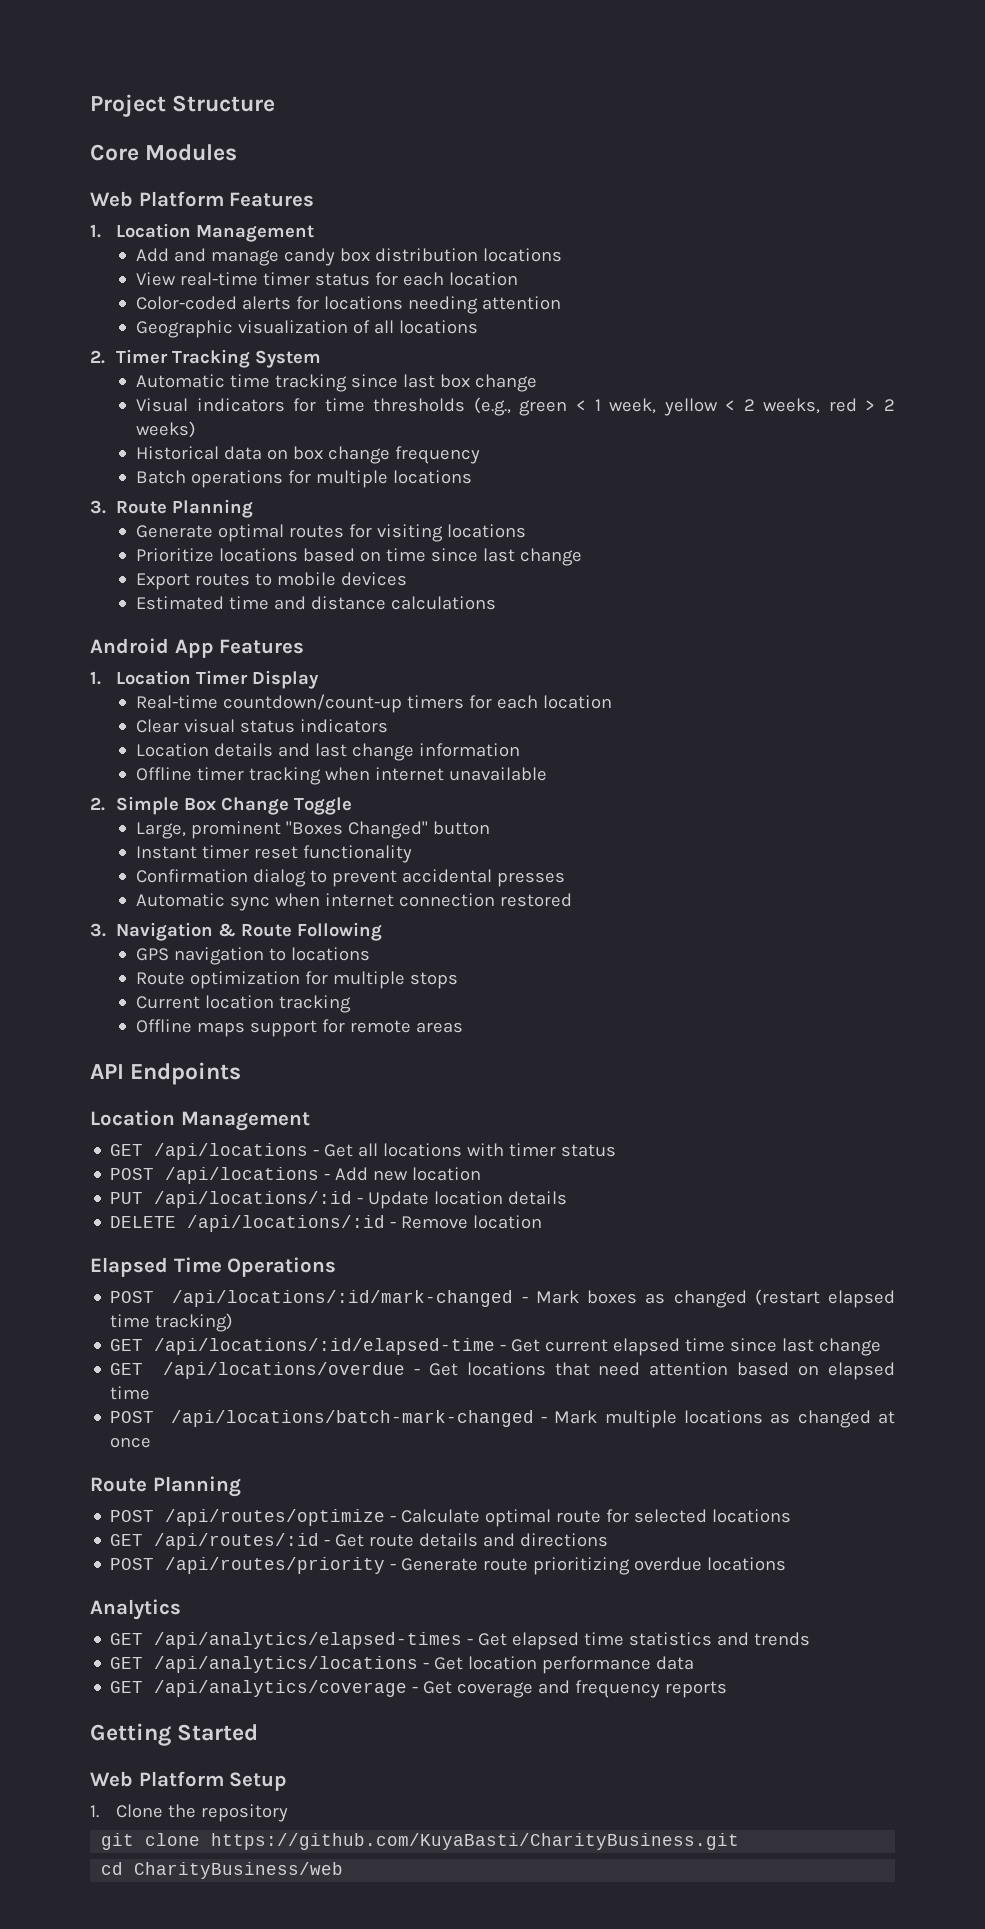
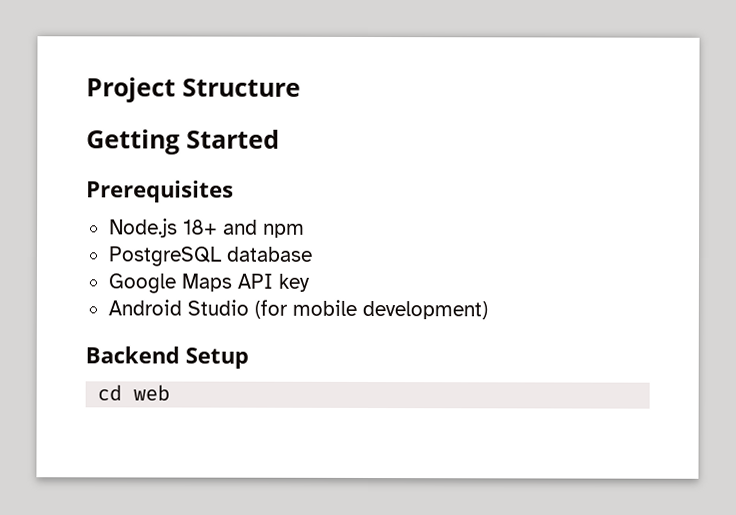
[90,144,238,161] [90,191,315,207] [90,223,314,242] [136,248,563,266] [136,272,519,286] [136,296,562,314] [136,320,479,338] [90,349,321,368] [136,374,538,392] [136,397,895,416] [136,421,197,438] [136,446,481,464] [136,470,473,488] [90,499,253,518] [136,524,527,542] [136,548,583,566] [136,572,408,590] [136,596,497,610] [90,638,305,658] [90,670,319,689] [136,694,613,713] [136,719,389,733] [136,743,521,761] [136,767,548,785] [90,796,352,815] [136,821,491,839] [136,845,413,863] [136,869,566,887] [136,893,573,911] [90,922,382,941] [136,947,371,965] [136,971,459,989] [136,995,352,1013] [136,1019,464,1037] [90,1062,242,1085] [90,1110,310,1131] [110,1143,617,1160] [110,1167,482,1184] [110,1191,568,1209] [110,1215,543,1232] [90,1257,337,1277] [110,1289,895,1308] [110,1313,234,1332] [110,1338,882,1356] [110,1362,896,1380] [110,1386,151,1400] [110,1410,895,1428] [110,1437,152,1448] [90,1476,241,1497] [110,1509,792,1527] [110,1533,609,1550] [110,1557,787,1575] [90,1599,181,1620] [110,1632,811,1650] [110,1656,695,1674] [110,1680,728,1698] [90,1723,259,1746] [90,1771,288,1791] [90,1804,288,1822] [101,1833,740,1850] Core Modules // Web Platform Features // 1. Location Management // Add and manage candy box distribution locations // View real-time timer status for each location // Color-coded alerts for locations needing attention // Geographic visualization of all locations // 2. Timer Tracking System // Automatic time tracking since last box change // Visual indicators for time thresholds (e.g., green < 1 week, yellow < 2 weeks, red > 2 weeks) // Historical data on box change frequency // Batch operations for multiple locations // 3. Route Planning // Generate optimal routes for visiting locations // Prioritize locations based on time since last change // Export routes to mobile devices // Estimated time and distance calculations // Android App Features // 1. Location Timer Display // Real-time countdown/count-up timers for each location // Clear visual status indicators // Location details and last change information // Offline timer tracking when internet unavailable // 2. Simple Box Change Toggle // Large, prominent "Boxes Changed" button // Instant timer reset functionality // Confirmation dialog to prevent accidental presses // Automatic sync when internet connection restored // 3. Navigation & Route Following // GPS navigation to locations // Route optimization for multiple stops // Current location tracking // Offline maps support for remote areas // API Endpoints // Location Management // GET /api/locations - Get all locations with timer status // POST /api/locations - Add new location // PUT /api/locations/:id - Update location details // DELETE /api/locations/:id - Remove location // Elapsed Time Operations // POST /api/locations/:id/mark-changed - Mark boxes as changed (restart elapsed time tracking) // GET /api/locations/:id/elapsed-time - Get current elapsed time since last change // GET /api/locations/overdue - Get locations that need attention based on elapsed time // POST /api/locations/batch-mark-changed - Mark multiple locations as changed at once // Route Planning // POST /api/routes/optimize - Calculate optimal route for selected locations // GET /api/routes/:id - Get route details and directions // POST /api/routes/priority - Generate route prioritizing overdue locations // Analytics // GET /api/analytics/elapsed-times - Get elapsed time statistics and trends // GET /api/analytics/locations - Get location performance data // GET /api/analytics/coverage - Get coverage and frequency reports // Getting Started // Web Platform Setup // 1. Clone the repository // git clone https://github.com/KuyaBasti/CharityBusiness.git -> [86,129,280,155] [86,180,234,203] [108,218,305,238] [107,246,313,267] [107,273,310,294] [107,299,488,320] [85,346,249,369] Getting Started // Prerequisites // Node.js 18+ and npm // PostgreSQL database // Google Maps API key // Android Studio (for mobile development) // Backend Setup
[134,1862,344,1879] CharityBusiness/web -> [133,384,171,401] web

